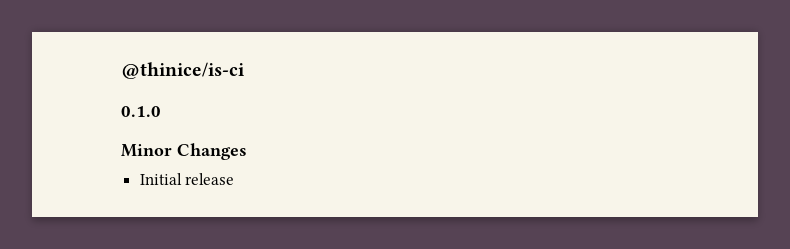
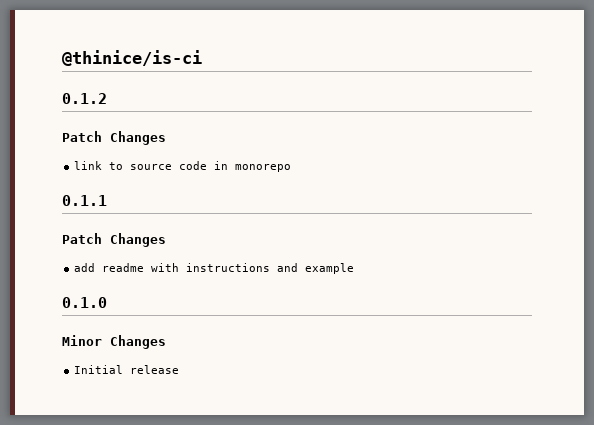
(245, 70) none -> [62,93,107,104] [62,131,166,145] [74,161,292,172] [62,195,107,206] [62,233,166,247] [74,263,355,274] // 0.1.2 // Patch Changes // link to source code in monorepo // 0.1.1 // Patch Changes // add readme with instructions and example

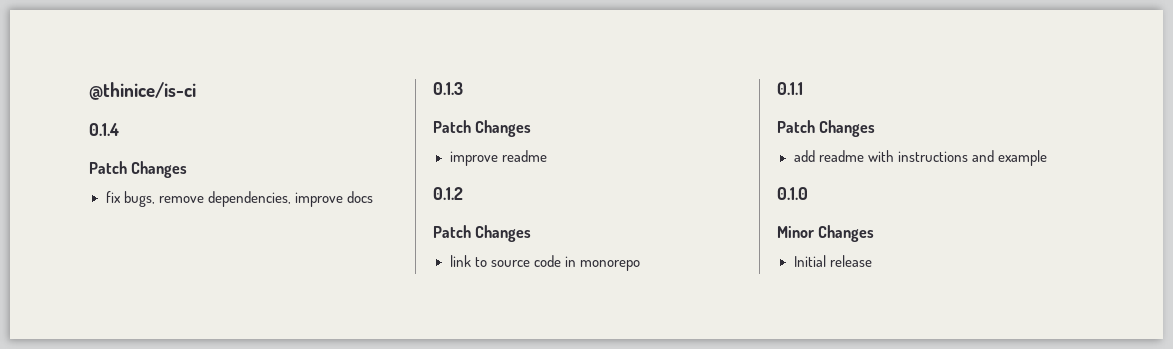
(202, 58) none -> [89,123,119,136] [89,161,188,178] [105,191,373,207] [433,82,463,95] [433,120,532,137] [449,150,547,166] // 0.1.4 // Patch Changes // fix bugs, remove dependencies, improve docs // 0.1.3 // Patch Changes // improve readme

